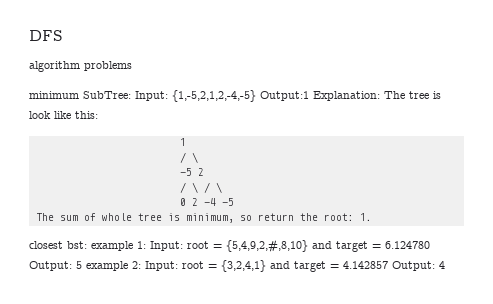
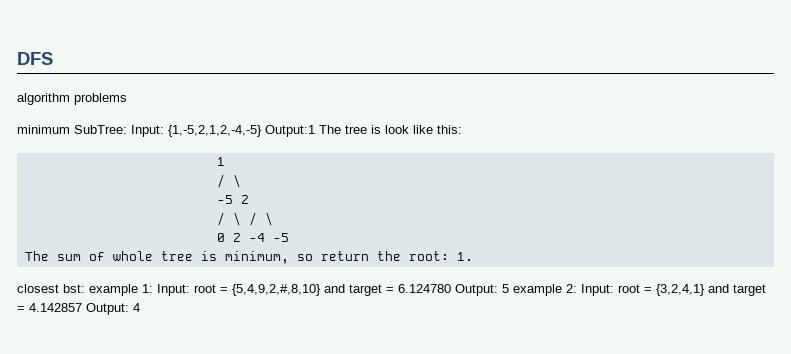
[313,91,380,101] Explanation: -> (315, 131) none

